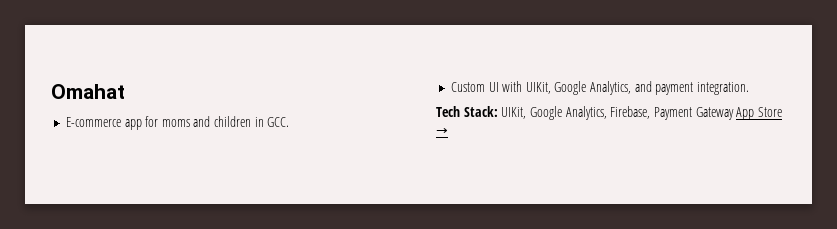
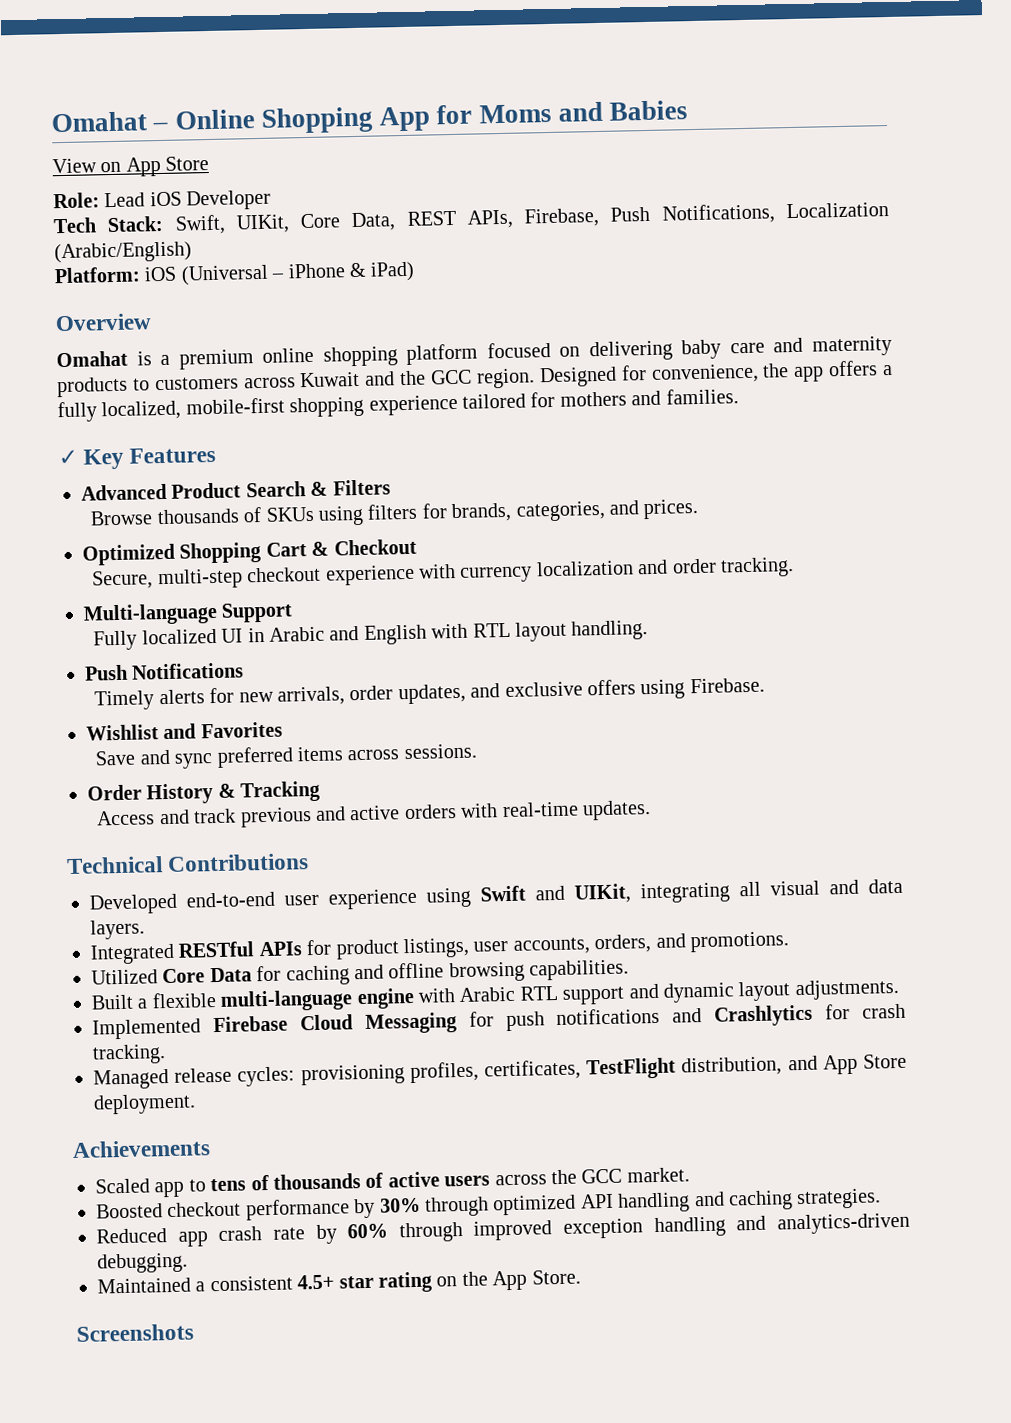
[51,84,125,99] [65,116,290,130] [450,81,750,95] [436,106,782,120] [436,128,448,135] Omahat // E-commerce app for moms and children in GCC. // Custom UI with UIKit, Google Analytics, and payment integration. // Tech Stack: UIKit, Google Analytics, Firebase, Payment Gateway App Store → -> [51,100,689,134] [52,155,210,177] [53,189,272,211] [53,202,889,235] [54,241,192,264] [54,261,416,286] [55,313,152,332] [56,335,893,370] [57,360,894,398] [57,388,739,423] [58,446,217,470] [81,479,391,501] [90,498,700,526] [82,538,417,566] [92,557,794,590] [83,602,294,626] [93,620,649,651] [84,662,245,681] [94,677,765,711] [86,721,283,741] [95,743,477,769] [87,780,321,805] [96,800,651,828] [66,853,310,875] [89,878,903,915] [90,919,145,940] [90,931,789,965] [91,959,630,986] [91,978,899,1012] [92,1003,906,1040] [92,1044,166,1065] [93,1053,908,1090] [93,1093,196,1115] [72,1139,211,1158] [95,1167,690,1198] [96,1188,882,1221] [96,1212,910,1247] [97,1252,188,1274] [97,1269,581,1294] [76,1323,194,1342] Omahat – Online Shopping App for Moms and Babies // View on App Store // Role: Lead iOS Developer // Tech Stack: Swift, UIKit, Core Data, REST APIs, Firebase, Push Notifications, Localization (Arabic/English) // Platform: iOS (Universal – iPhone & iPad) // Overview // Omahat is a premium online shopping platform focused on delivering baby care and maternity products to customers across Kuwait and the GCC region. Designed for convenience, the app offers a fully localized, mobile-first shopping experience tailored for mothers and families. // ✓ Key Features // Advanced Product Search & Filters // Browse thousands of SKUs using filters for brands, categories, and prices. // Optimized Shopping Cart & Checkout // Secure, multi-step checkout experience with currency localization and order tracking. // Multi-language Support // Fully localized UI in Arabic and English with RTL layout handling. // Push Notifications // Timely alerts for new arrivals, order updates, and exclusive offers using Firebase. // Wishlist and Favorites // Save and sync preferred items across sessions. // Order History & Tracking // Access and track previous and active orders with real-time updates. // Technical Contributions // Developed end-to-end user experience using Swift and UIKit, integrating all visual and data layers. // Integrated RESTful APIs for product listings, user accounts, orders, and promotions. // Utilized Core Data for caching and offline browsing capabilities. // Built a flexible multi-language engine with Arabic RTL support and dynamic layout adjustments. // Implemented Firebase Cloud Messaging for push notifications and Crashlytics for crash tracking. // Managed release cycles: provisioning profiles, certificates, TestFlight distribution, and App Store deployment. // Achievements // Scaled app to tens of thousands of active users across the GCC market. // Boosted checkout performance by 30% through optimized API handling and caching strategies. // Reduced app crash rate by 60% through improved exception handling and analytics-driven debugging. // Maintained a consistent 4.5+ star rating on the App Store. // Screenshots

